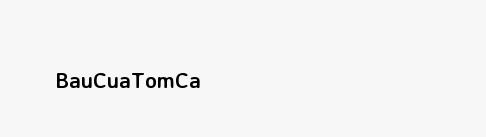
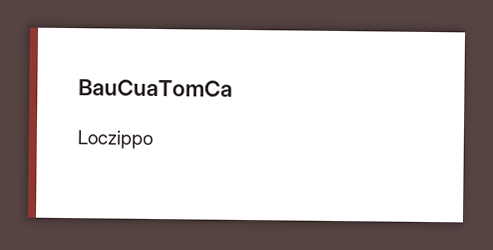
(201, 80) none -> [77,130,153,149] // Loczippo

